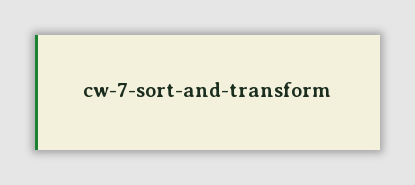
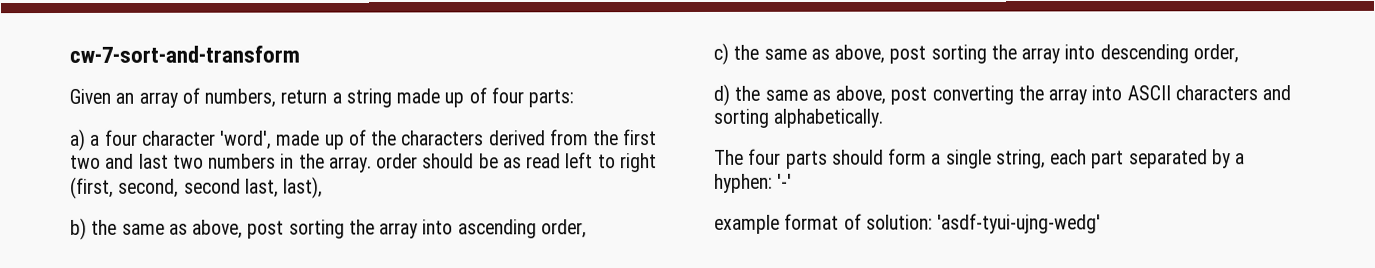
(331, 89) none -> [69,87,575,108] [69,128,658,151] [70,152,657,173] [70,176,324,199] [70,217,587,240] [713,42,1239,65] [713,83,1292,106] [713,108,884,128] [714,148,1246,169] [714,173,793,193] [714,213,1102,234] // Given an array of numbers, return a string made up of four parts: // a) a four character 'word', made up of the characters derived from the first two and last two numbers in the array. order should be as read left to right (first, second, second last, last), // b) the same as above, post sorting the array into ascending order, // c) the same as above, post sorting the array into descending order, // d) the same as above, post converting the array into ASCII characters and sorting alphabetically. // The four parts should form a single string, each part separated by a hyphen: '-' // example format of solution: 'asdf-tyui-ujng-wedg'

